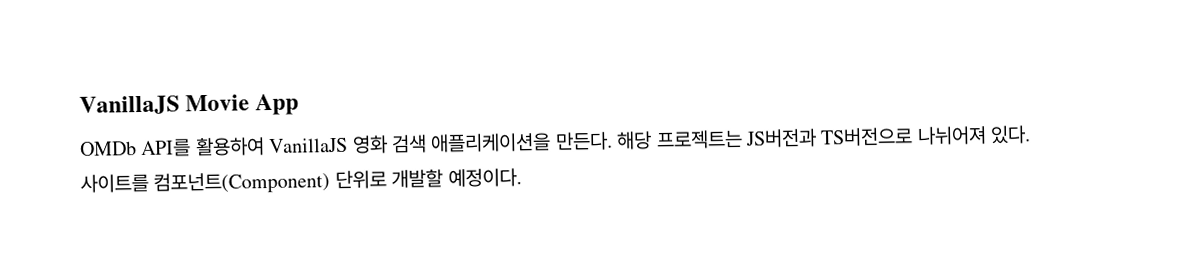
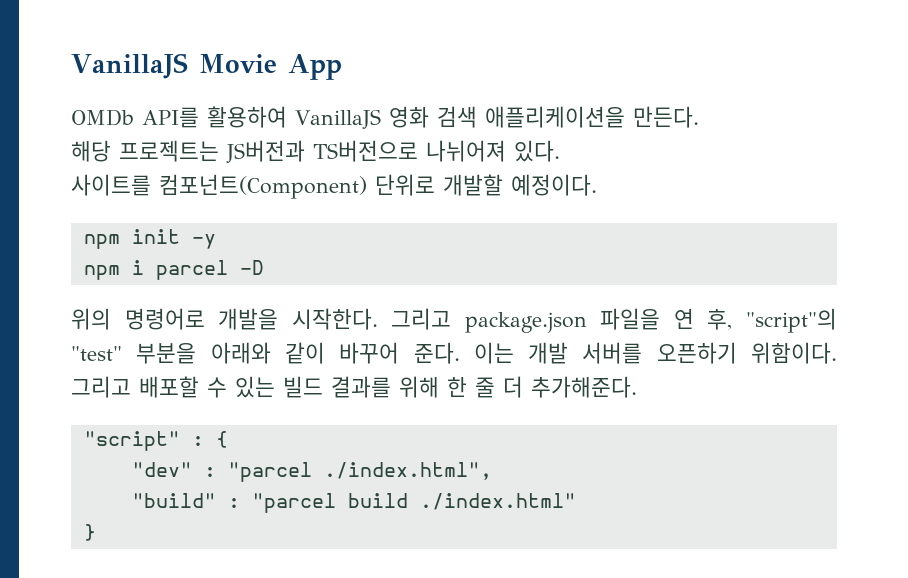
(613, 141) none -> (699, 117) //
(522, 178) none -> [83,229,216,249] [83,260,264,280] [71,308,837,333] [71,342,837,364] [71,376,637,398] [83,431,228,451] [131,462,492,482] [131,493,576,513] [83,524,96,541] // npm init -y // npm i parcel -D // 위의 명령어로 개발을 시작한다. 그리고 package.json 파일을 연 후, "script"의 "test" 부분을 아래와 같이 바꾸어 준다. 이는 개발 서버를 오픈하기 위함이다. 그리고 배포할 수 있는 빌드 결과를 위해 한 줄 더 추가해준다. // "script" : { // "dev" : "parcel ./index.html", // "build" : "parcel build ./index.html" // }

